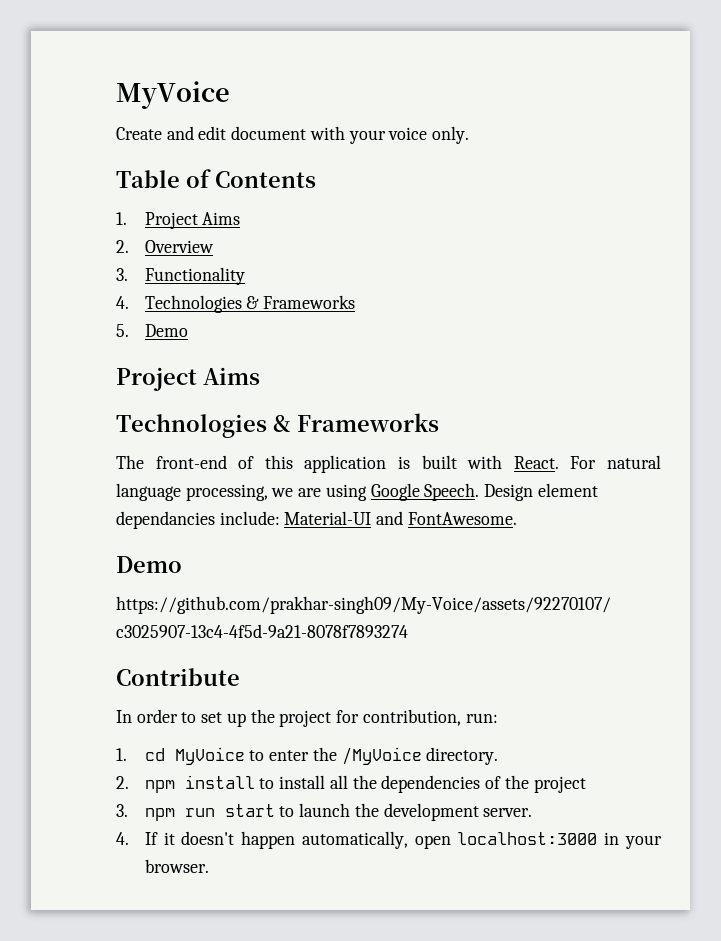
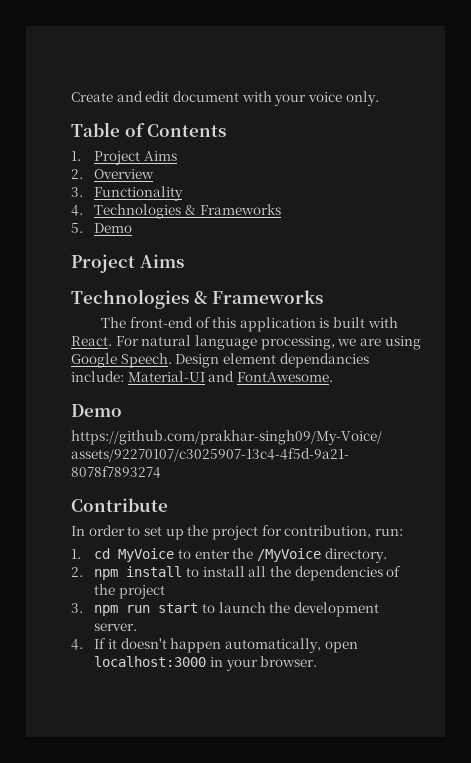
[116,81,230,109] MyVoice // -> (71, 97) none

